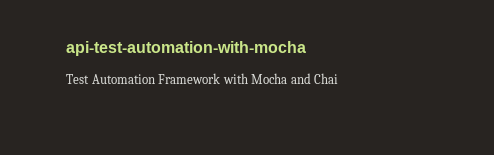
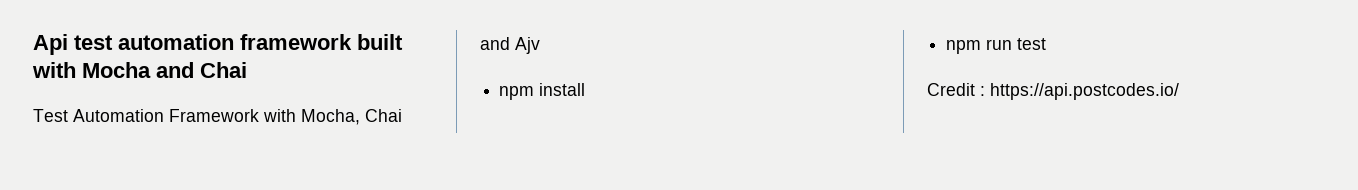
[66,41,306,56] [66,73,339,84] api-test-automation-with-mocha // Test Automation Framework with Mocha and Chai -> [33,34,403,55] [32,62,247,78] [33,109,402,125] [480,37,540,54] [499,83,586,100] [946,38,1047,54] [927,83,1179,100] Api test automation framework built with Mocha and Chai // Test Automation Framework with Mocha, Chai and Ajv // npm install // npm run test // Credit : https://api.postcodes.io/

